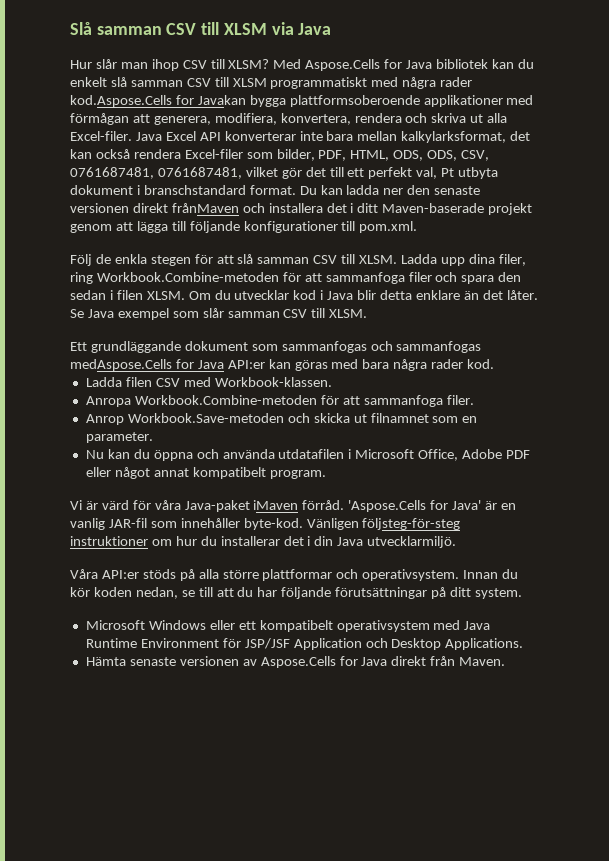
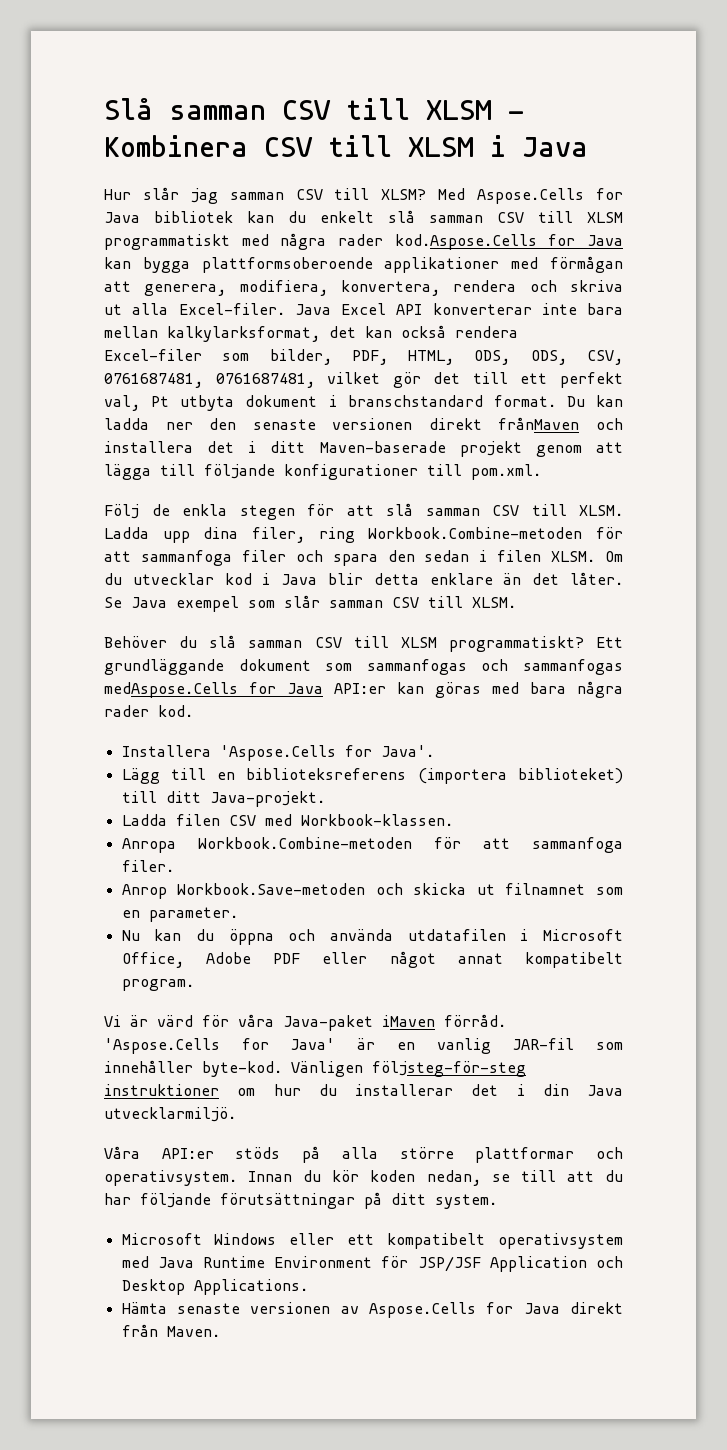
[271,22,294,35] via -> [508,111,524,120] [104,135,506,157] - Kombinera CSV till XLSM i
[120,59,179,71] man ihop -> [190,188,284,204] jag samman
[197,95,246,105] Javakan -> [587,235,623,246] [104,257,131,269] Java kan
(368, 313) none -> [104,635,584,652] Behöver du slå samman CSV till XLSM programmatiskt?
(495, 364) none -> [121,745,434,761] [121,768,623,784] [121,791,325,807] // Installera 'Aspose.Cells for Java'. // Lägg till en biblioteksreferens (importera biblioteket) till ditt Java-projekt.

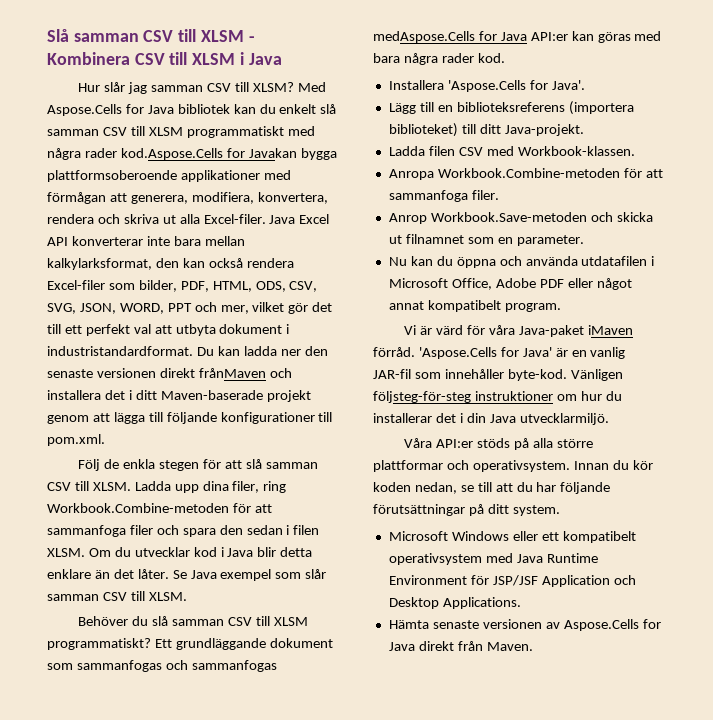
[587,235,623,246] [104,257,131,269] Java kan -> [248,148,297,158] Javakan
[329,326,356,338] det -> [155,258,179,268] den
[530,350,623,365] [104,373,315,388] ODS, CSV, 0761687481, 0761687481, -> [289,281,318,292] [47,302,249,314] CSV, SVG, JSON, WORD, PPT och mer,
[104,395,170,411] val, Pt -> [133,324,172,334] val att
[347,395,556,407] branschstandard format. -> [47,346,193,356] industristandardformat.

